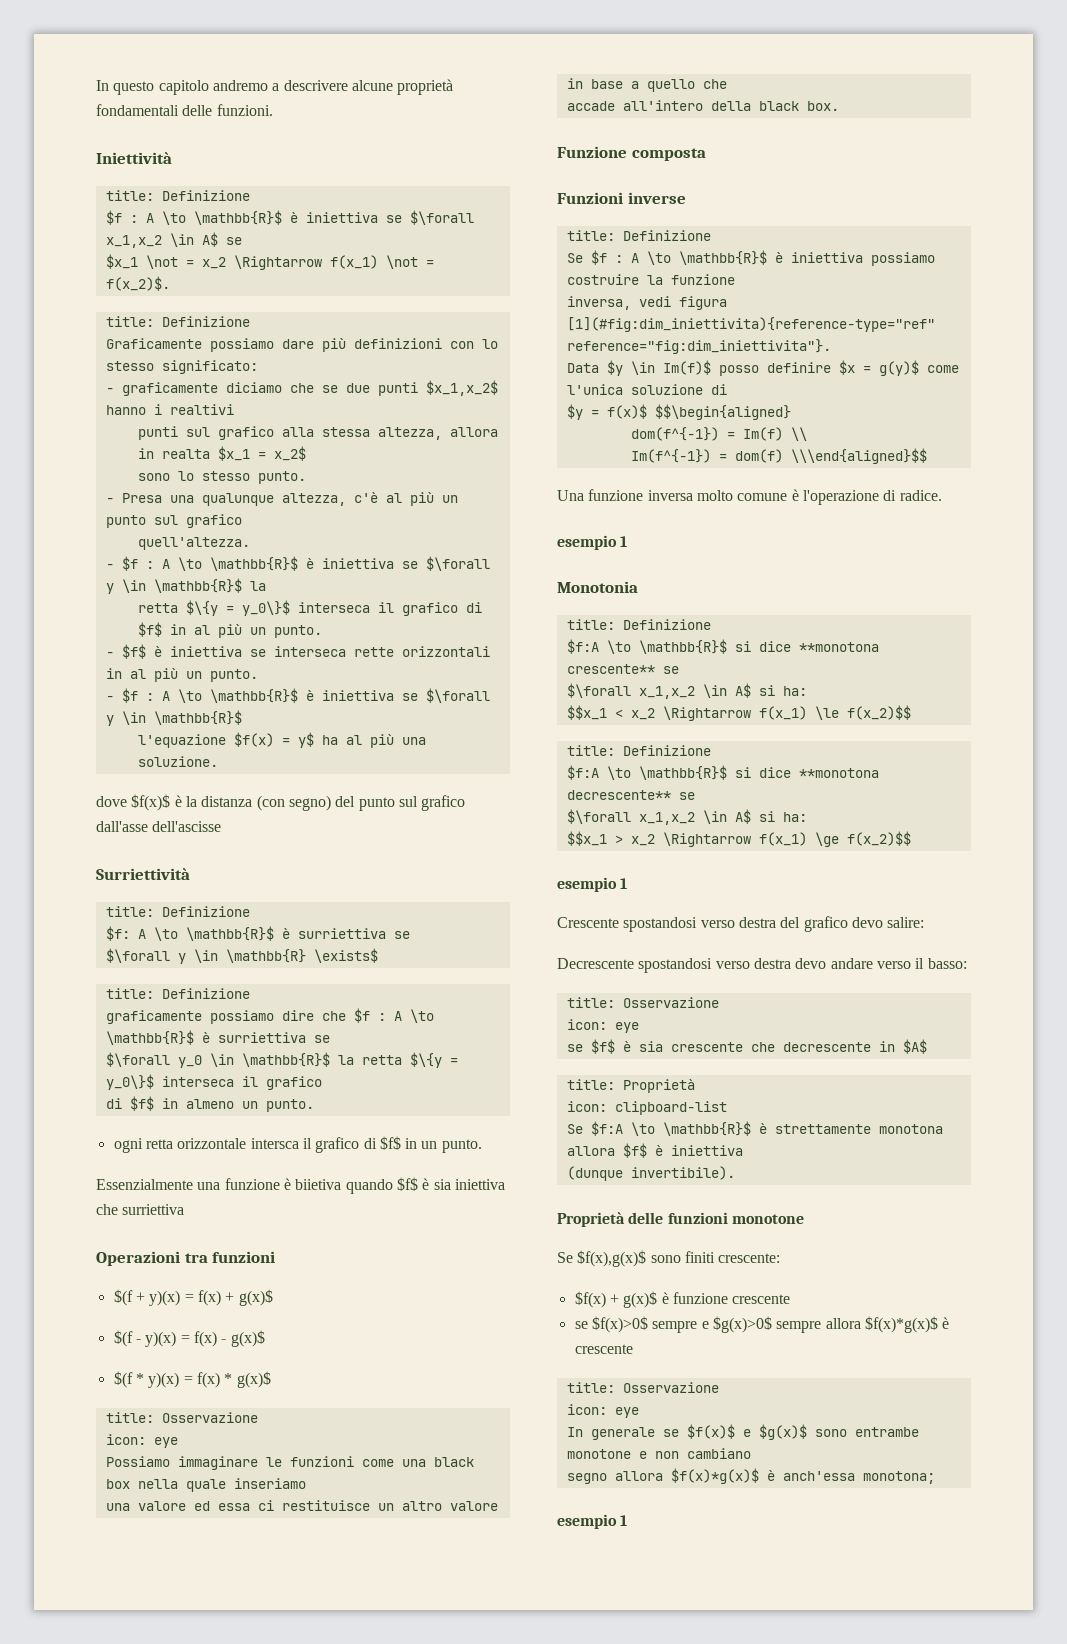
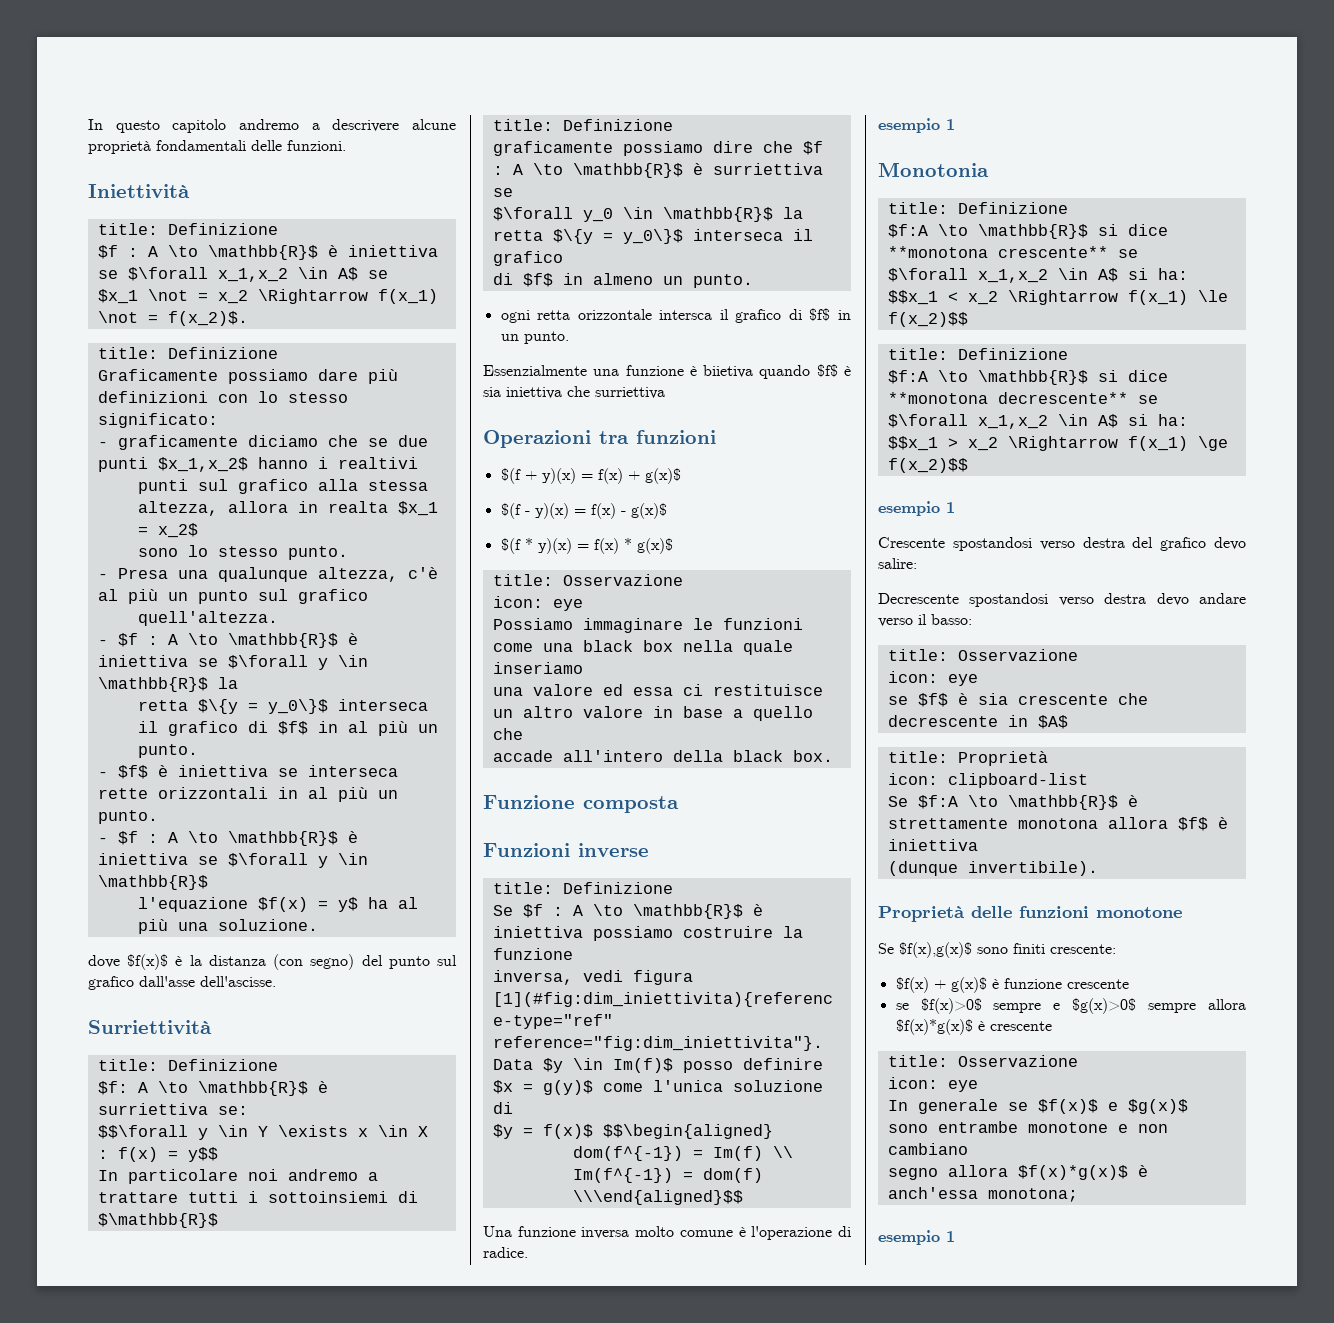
[152,821,222,832] dell'ascisse -> [200,976,276,987] dell'ascisse.
[393,931,410,939] [105,948,378,964] se // $\forall y \in \mathbb{R} \exists$ -> [217,1106,248,1115] [97,1125,428,1140] [97,1147,218,1162] [97,1169,378,1184] [97,1191,418,1203] [97,1213,218,1228] se: // $$\forall y \in Y \exists x \in X : f(x) = y$$ // In particolare noi andremo a trattare tutti i sottoinsiemi di $\mathbb{R}$

